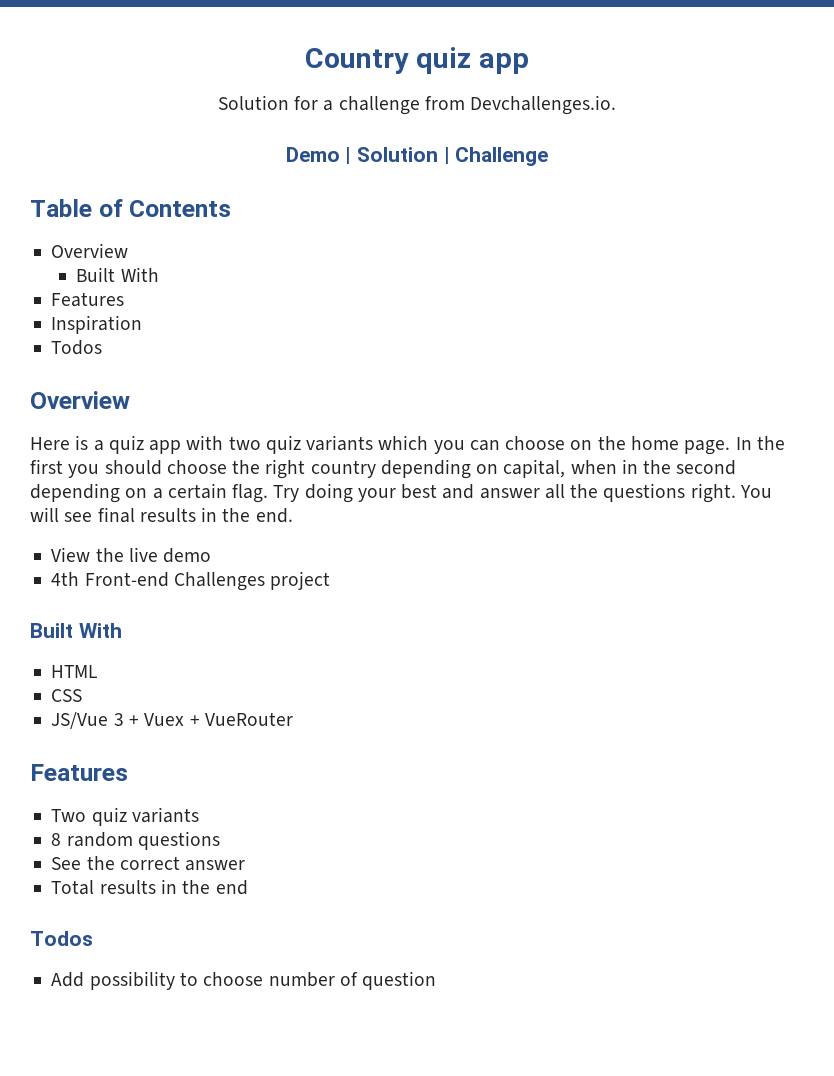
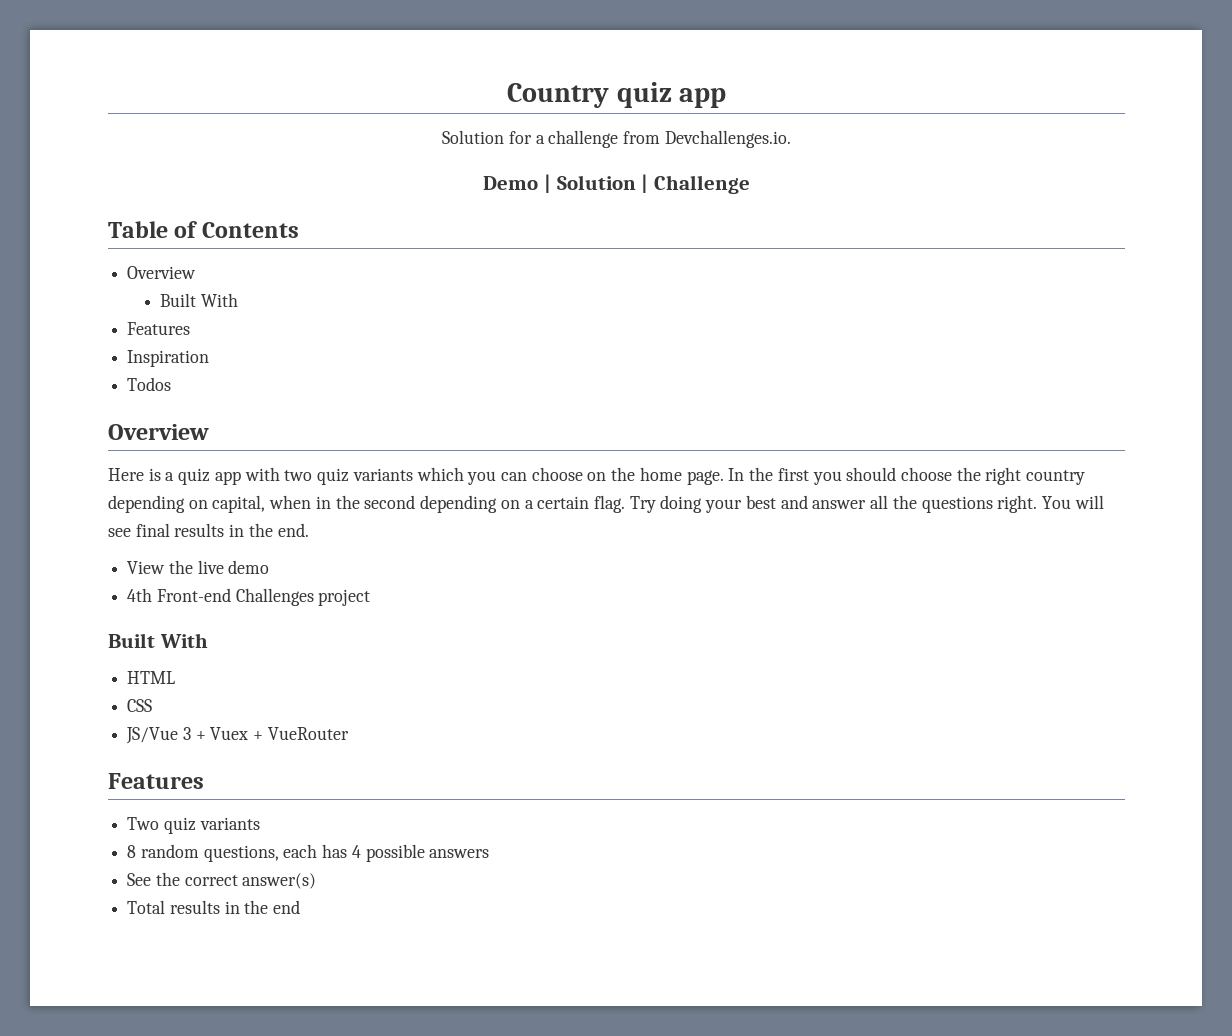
[137,831,220,850] questions -> [203,844,490,862] questions, each has 4 possible answers
[185,860,246,871] answer -> [242,873,317,889] answer(s)
[30,931,93,946] [51,971,437,990] // Todos // Add possibility to choose number of question -> (301, 907) none

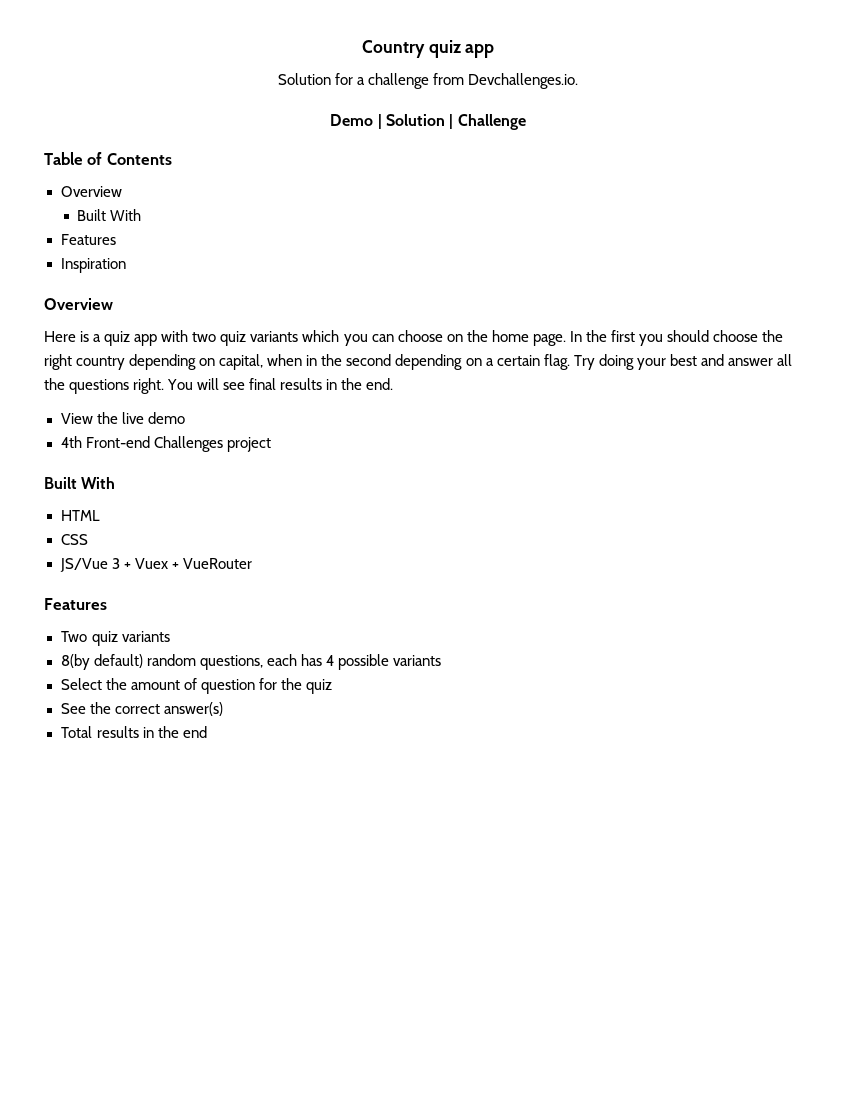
[127,377,172,391] // Todos -> (126, 265) none
[127,845,137,858] 8 -> [60,654,143,670] 8(by default)
[429,849,490,858] answers -> [392,655,441,666] [60,678,332,694] variants // Select the amount of question for the quiz

